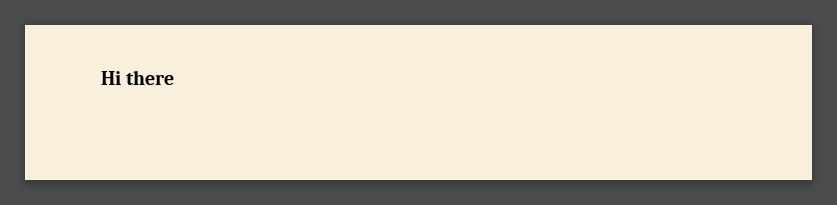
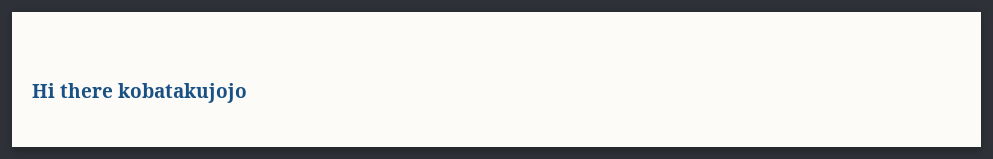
(175, 77) none -> [118,83,248,103] kobatakujojo

